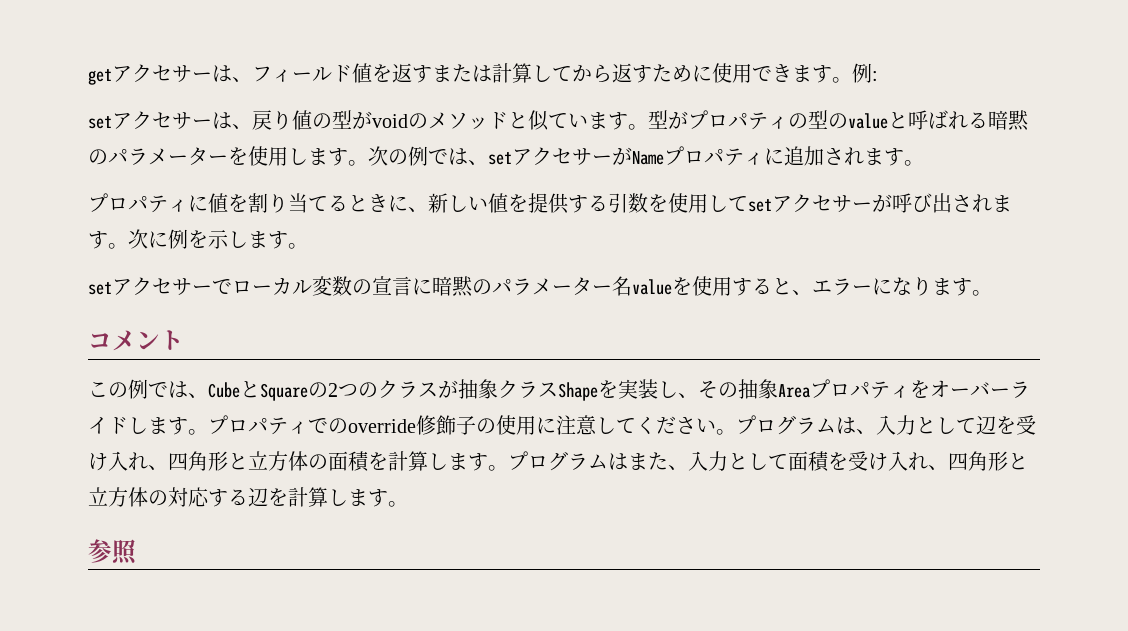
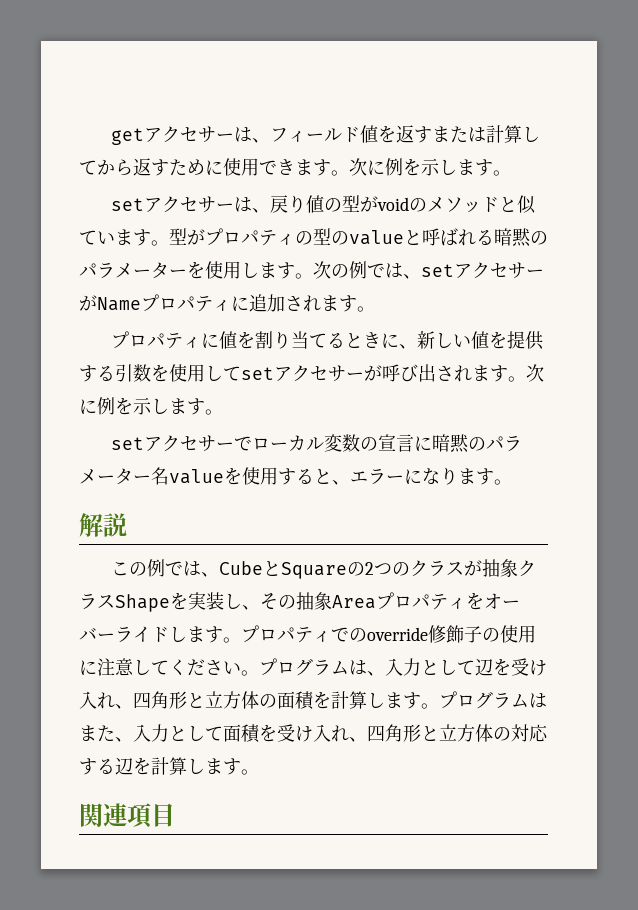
[852,63,878,83] 例: -> [349,158,511,176] 次に例を示します。
[88,330,184,351] コメント -> [79,513,127,537] 解説
[88,539,137,565] 参照 -> [79,803,175,828] 関連項目

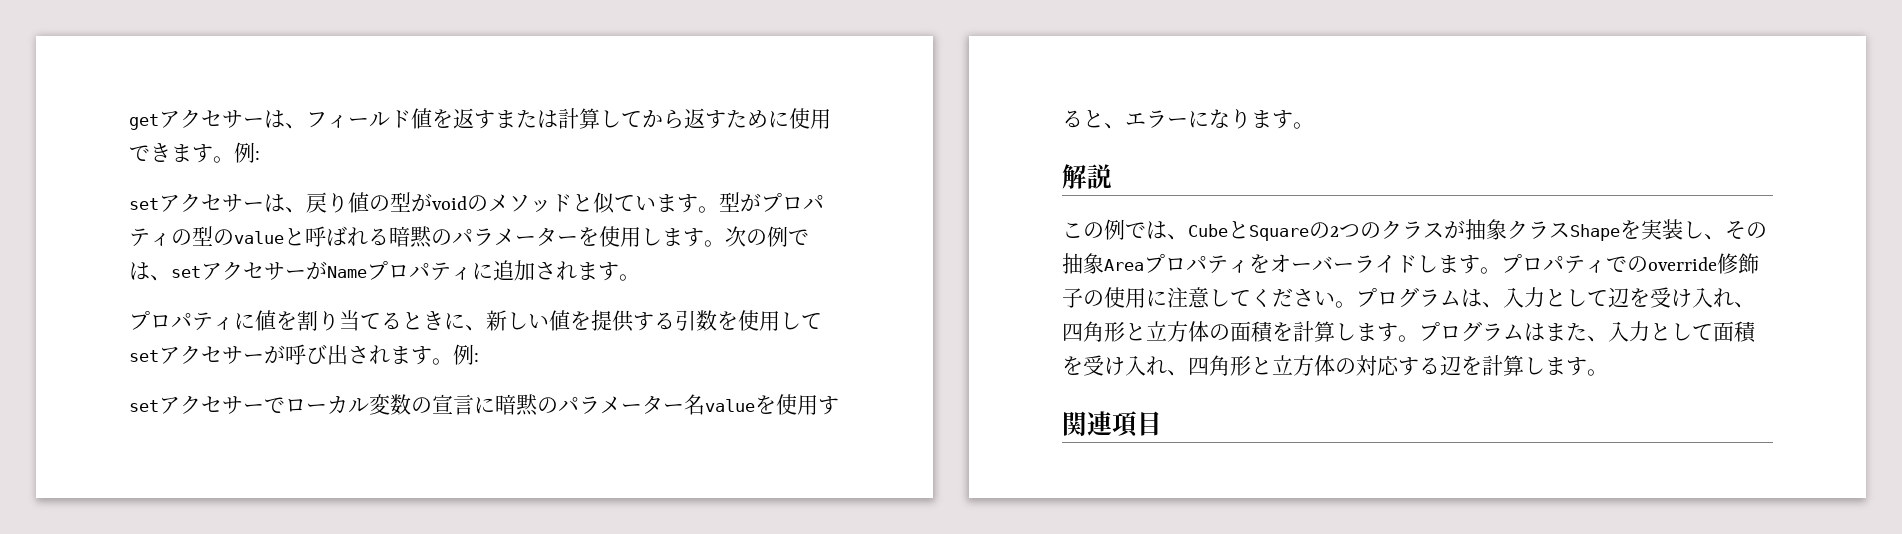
[349,158,511,176] 次に例を示します。 -> [234,142,260,163] 例:
[526,364,544,382] [79,397,223,415] 次に例を示します。 -> [453,344,479,365] 例:

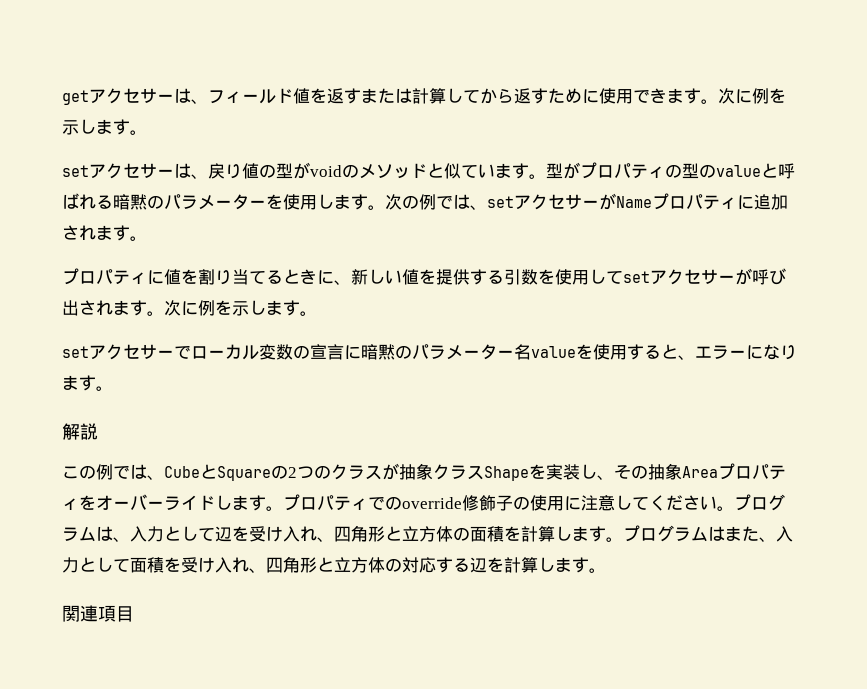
[234,142,260,163] 例: -> [718,88,786,104] [62,119,147,135] 次に例を示します。
[453,344,479,365] 例: -> [164,300,317,316] 次に例を示します。

